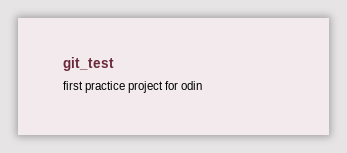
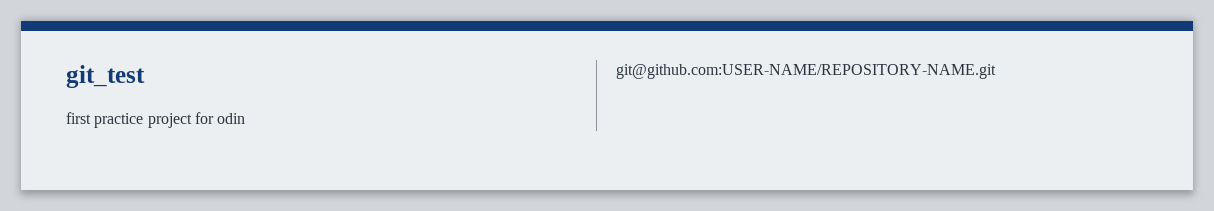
(203, 85) none -> [616,64,996,79] git@github.com:USER-NAME/REPOSITORY-NAME.git

